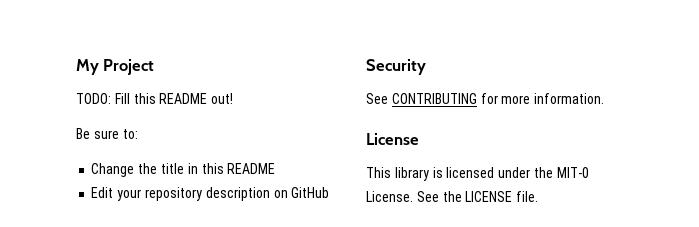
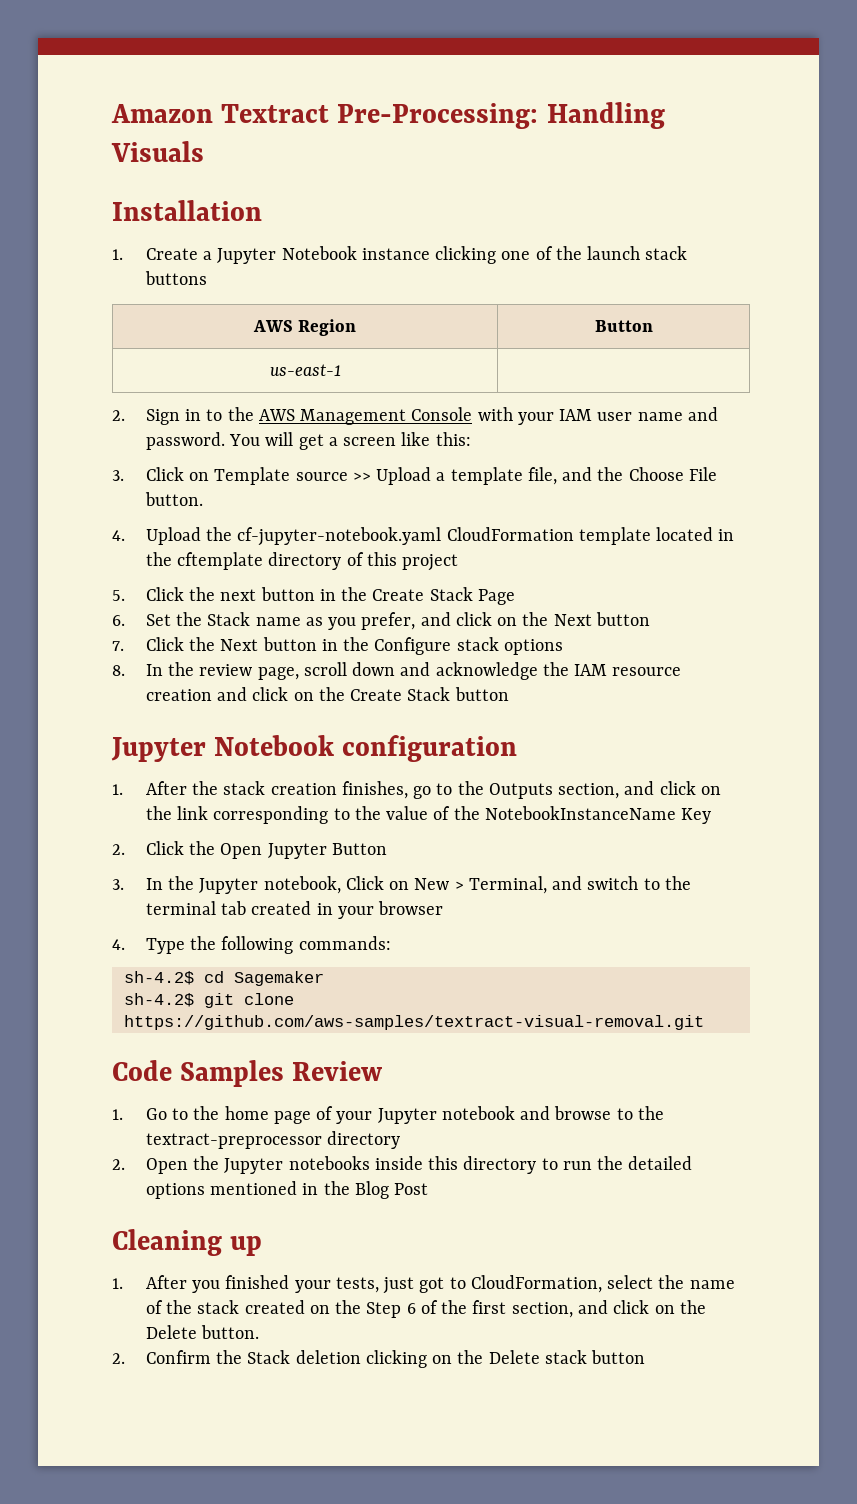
[76,59,155,75] [76,93,234,104] [76,128,138,139] [91,163,276,177] [91,187,330,201] [366,59,426,75] [366,93,605,104] [366,133,419,145] [366,167,589,181] [366,191,539,202] My Project // TODO: Fill this README out! // Be sure to: // Change the title in this README // Edit your repository description on GitHub // Security // See CONTRIBUTING for more information. // License // This library is licensed under the MIT-0 License. See the LICENSE file. -> [111,102,665,129] [111,141,204,162] [112,200,262,221] [112,246,688,264] [144,271,207,285] [252,319,357,336] [594,320,653,332] [269,364,341,376] [112,407,718,425] [145,432,471,450] [112,467,717,485] [144,492,203,506] [112,527,735,546] [145,552,459,571] [112,587,515,605] [112,612,650,630] [112,637,563,655] [112,662,682,680] [145,687,509,701] [111,735,518,762] [112,781,721,799] [145,806,712,824] [112,841,387,859] [112,876,691,894] [145,901,444,919] [112,936,391,954] [123,971,324,986] [123,993,294,1008] [123,1015,704,1030] [112,1060,383,1087] [112,1106,664,1124] [145,1131,401,1149] [112,1156,693,1174] [145,1181,429,1199] [112,1229,263,1256] [112,1275,735,1294] [145,1300,706,1318] [145,1325,260,1339] [112,1350,646,1368] Amazon Textract Pre-Processing: Handling Visuals // Installation // 1. Create a Jupyter Notebook instance clicking one of the launch stack buttons // AWS Region | Button // us-east-1 | // 2. Sign in to the AWS Management Console with your IAM user name and password. You will get a screen like this: // 3. Click on Template source >> Upload a template file, and the Choose File button. // 4. Upload the cf-jupyter-notebook.yaml CloudFormation template located in the cftemplate directory of this project // 5. Click the next button in the Create Stack Page // 6. Set the Stack name as you prefer, and click on the Next button // 7. Click the Next button in the Configure stack options // 8. In the review page, scroll down and acknowledge the IAM resource creation and click on the Create Stack button // Jupyter Notebook configuration // 1. After the stack creation finishes, go to the Outputs section, and click on the link corresponding to the value of the NotebookInstanceName Key // 2. Click the Open Jupyter Button // 3. In the Jupyter notebook, Click on New > Terminal, and switch to the terminal tab created in your browser // 4. Type the following commands: // sh-4.2$ cd Sagemaker // sh-4.2$ git clone https://github.com/aws-samples/textract-visual-removal.git // Code Samples Review // 1. Go to the home page of your Jupyter notebook and browse to the textract-preprocessor directory // 2. Open the Jupyter notebooks inside this directory to run the detailed options mentioned in the Blog Post // Cleaning up // 1. After you finished your tests, just got to CloudFormation, select the name of the stack created on the Step 6 of the first section, and click on the Delete button. // 2. Confirm the Stack deletion clicking on the Delete stack button

